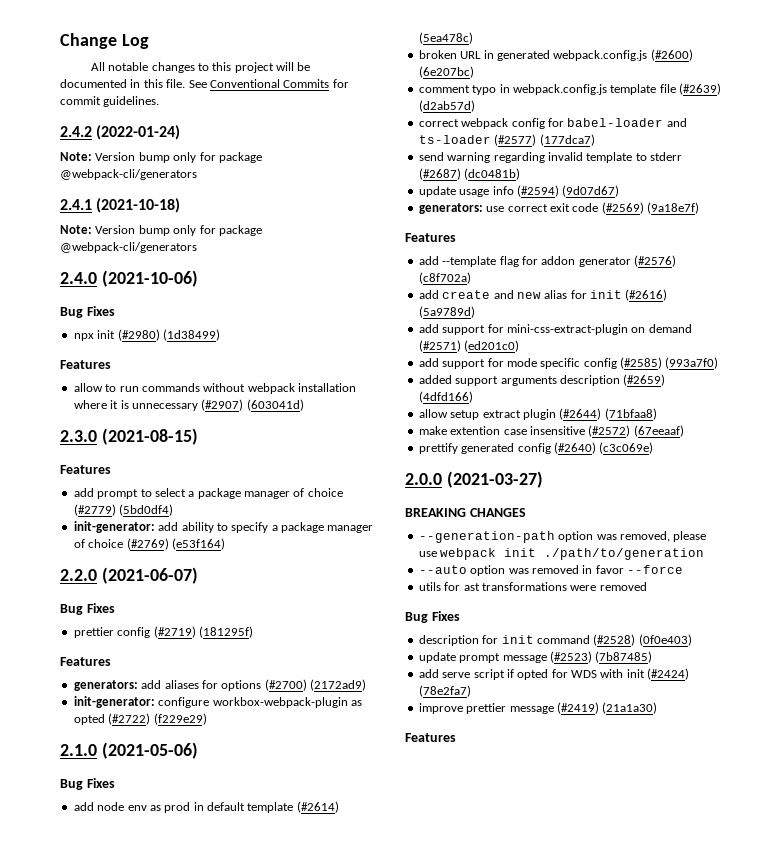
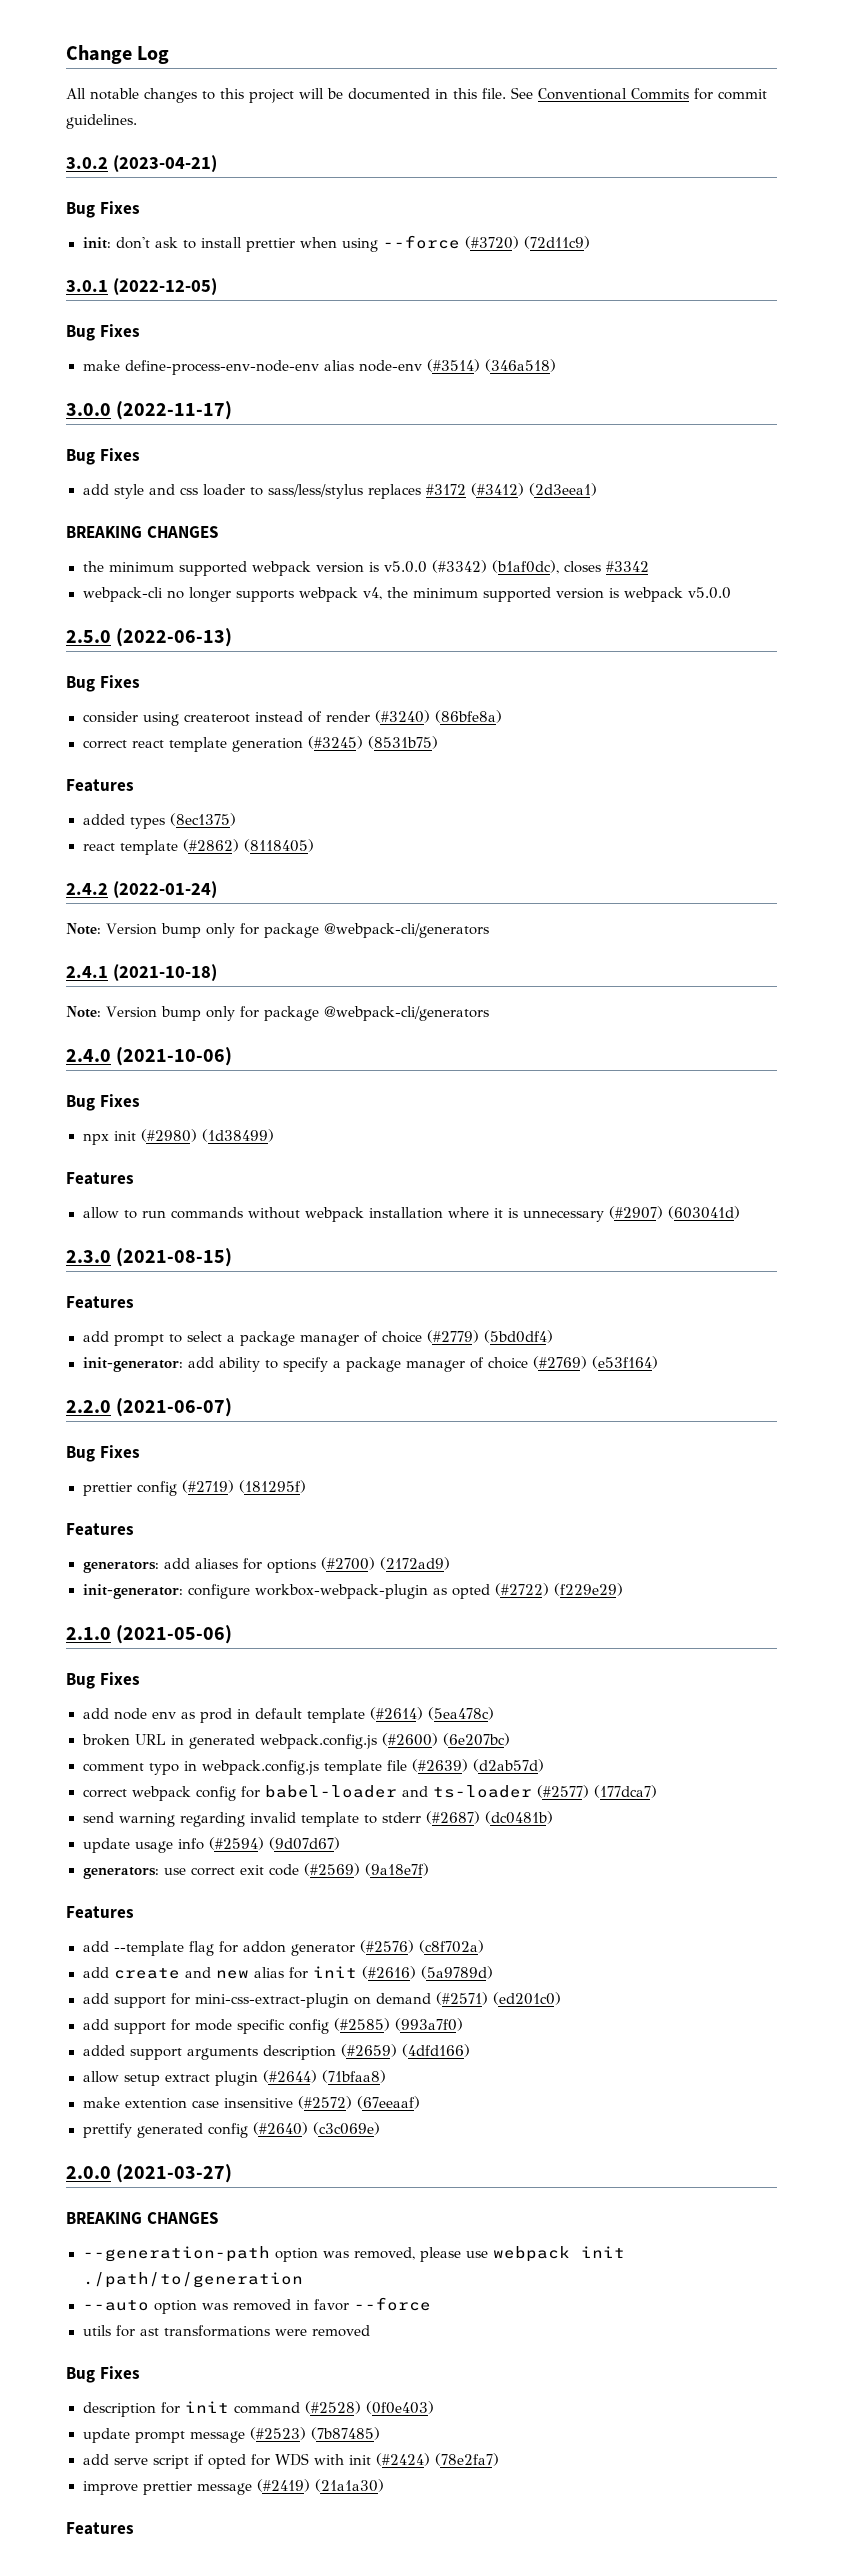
(160, 101) none -> [66,155,217,172] [66,201,140,218] [82,235,590,252] [66,278,217,295] [66,324,140,341] [82,359,556,375] [66,401,233,420] [66,448,140,465] [82,483,597,499] [66,526,218,538] [82,560,649,576] [82,587,731,602] [66,628,233,647] [66,675,140,692] [82,710,502,726] [82,736,438,752] [66,779,134,792] [82,813,236,829] [82,839,314,855] // 3.0.2 (2023-04-21) // Bug Fixes // init: don't ask to install prettier when using --force (#3720) (72d11c9) // 3.0.1 (2022-12-05) // Bug Fixes // make define-process-env-node-env alias node-env (#3514) (346a518) // 3.0.0 (2022-11-17) // Bug Fixes // add style and css loader to sass/less/stylus replaces #3172 (#3412) (2d3eea1) // BREAKING CHANGES // the minimum supported webpack version is v5.0.0 (#3342) (b1af0dc), closes #3342 // webpack-cli no longer supports webpack v4, the minimum supported version is webpack v5.0.0 // 2.5.0 (2022-06-13) // Bug Fixes // consider using createroot instead of render (#3240) (86bfe8a) // correct react template generation (#3245) (8531b75) // Features // added types (8ec1375) // react template (#2862) (8118405)

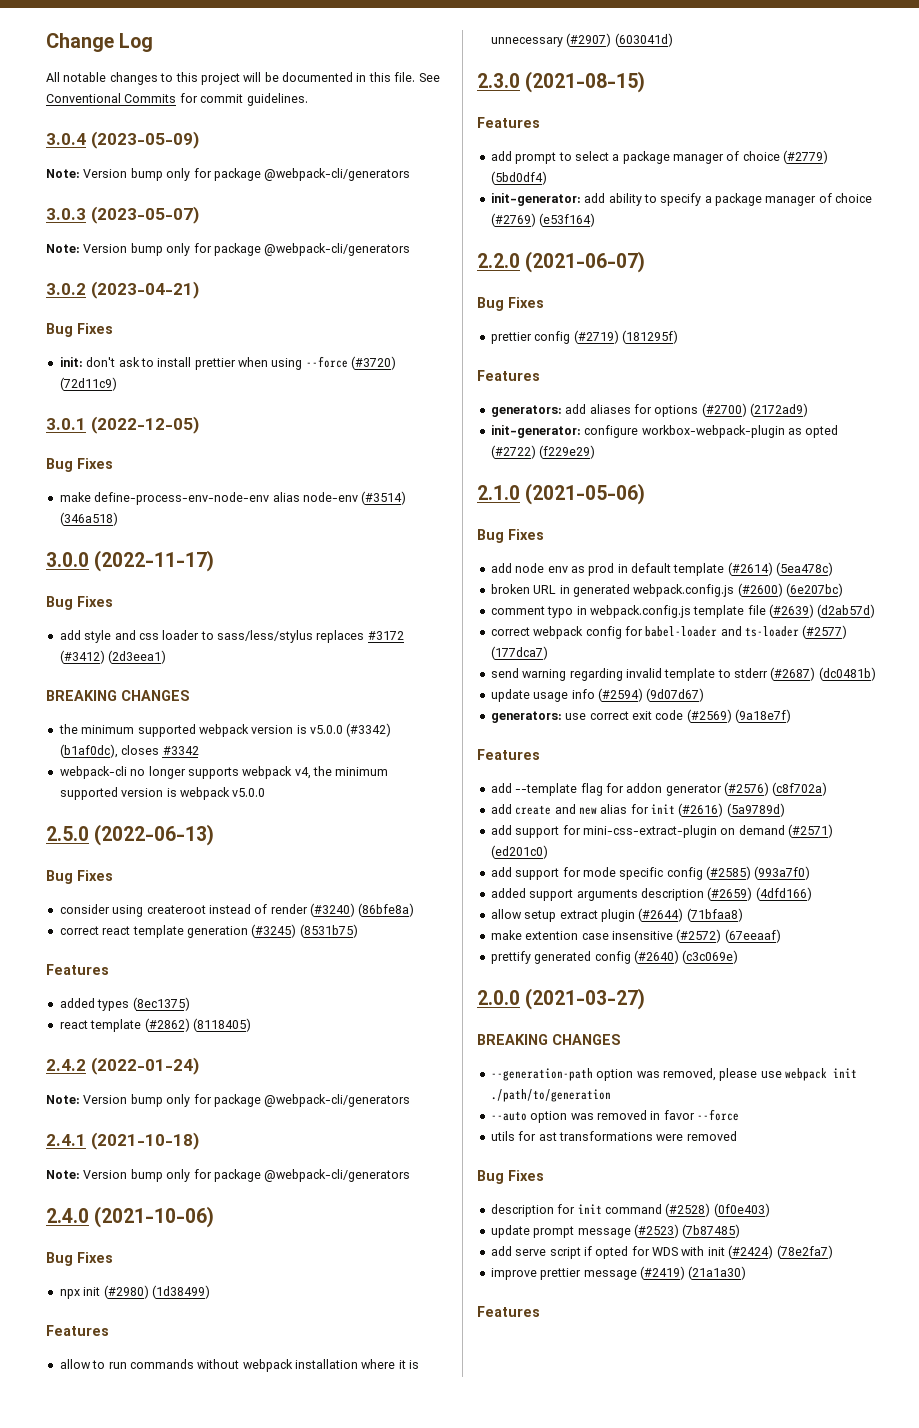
(137, 121) none -> [46,131,199,149] [46,168,411,181] [46,206,199,224] [46,243,411,256] // 3.0.4 (2023-05-09) // Note: Version bump only for package @webpack-cli/generators // 3.0.3 (2023-05-07) // Note: Version bump only for package @webpack-cli/generators

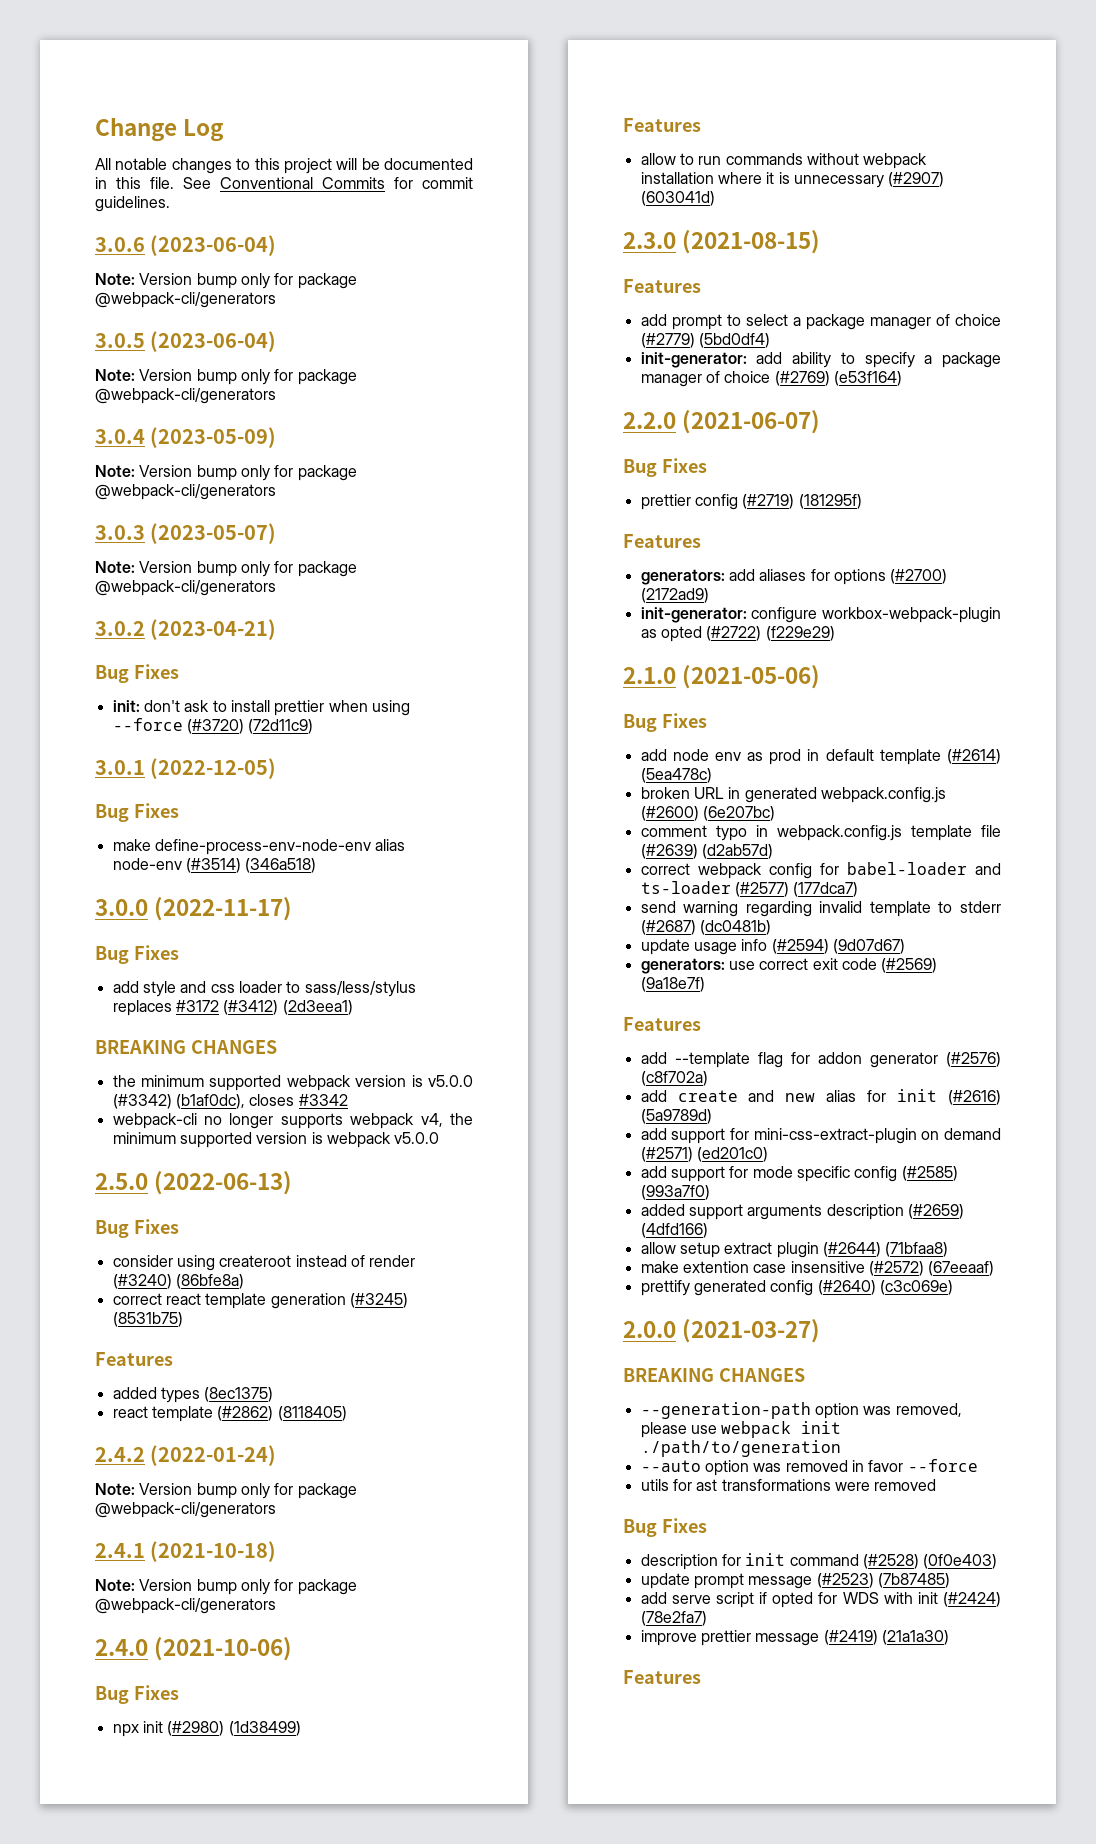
(308, 99) none -> [95,235,277,256] [95,273,357,289] [95,292,276,308] [95,331,277,352] [95,369,357,385] [95,388,276,404] // 3.0.6 (2023-06-04) // Note: Version bump only for package @webpack-cli/generators // 3.0.5 (2023-06-04) // Note: Version bump only for package @webpack-cli/generators

